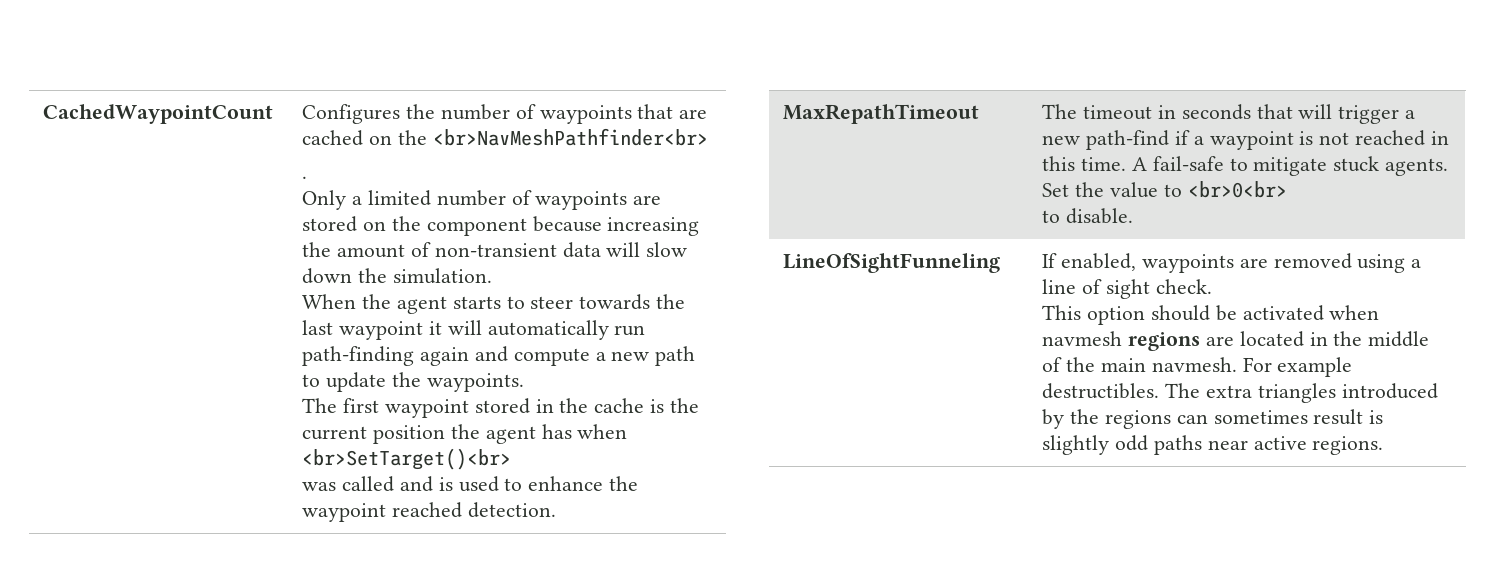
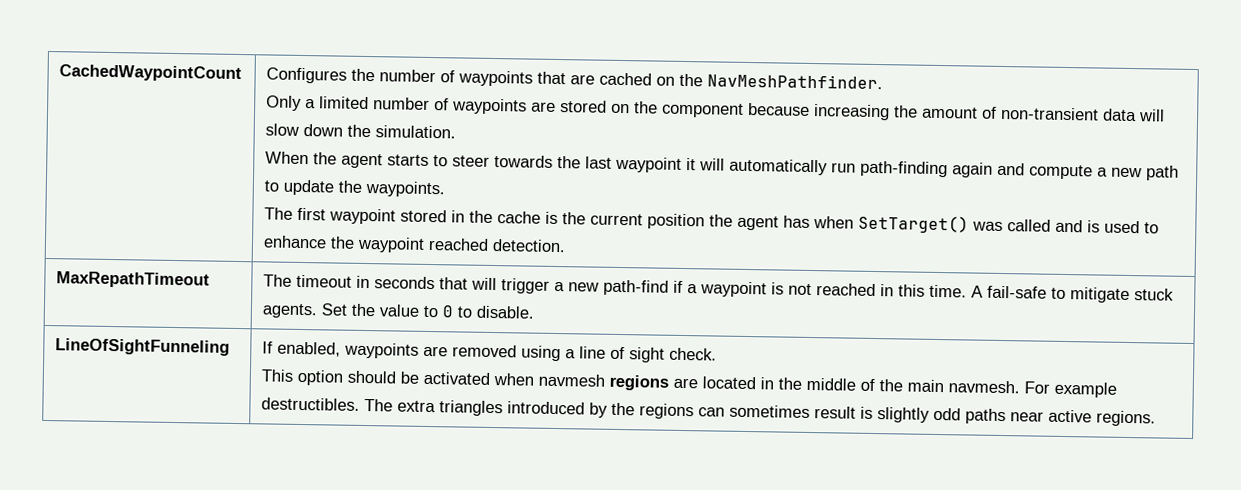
[432,128,708,146] [302,176,308,179] <br>NavMeshPathfinder<br> // . -> [707,73,884,90] NavMeshPathfinder.
[302,448,512,470] <br>SetTarget()<br> // -> [858,214,970,234] SetTarget()
[1187,181,1287,198] <br>0<br> // -> [442,305,455,318] 0

